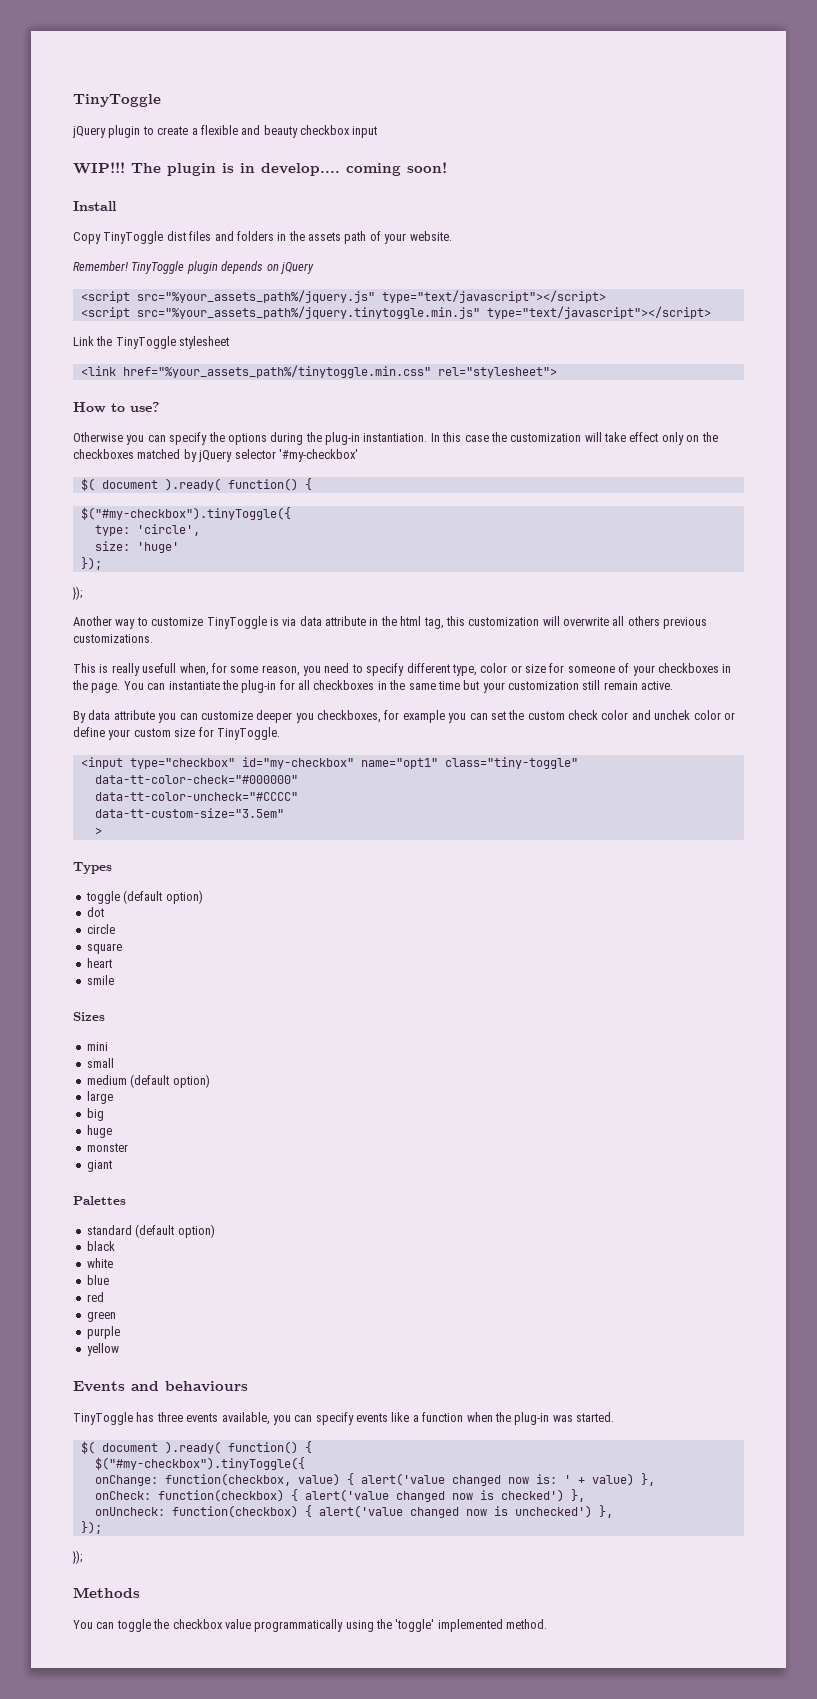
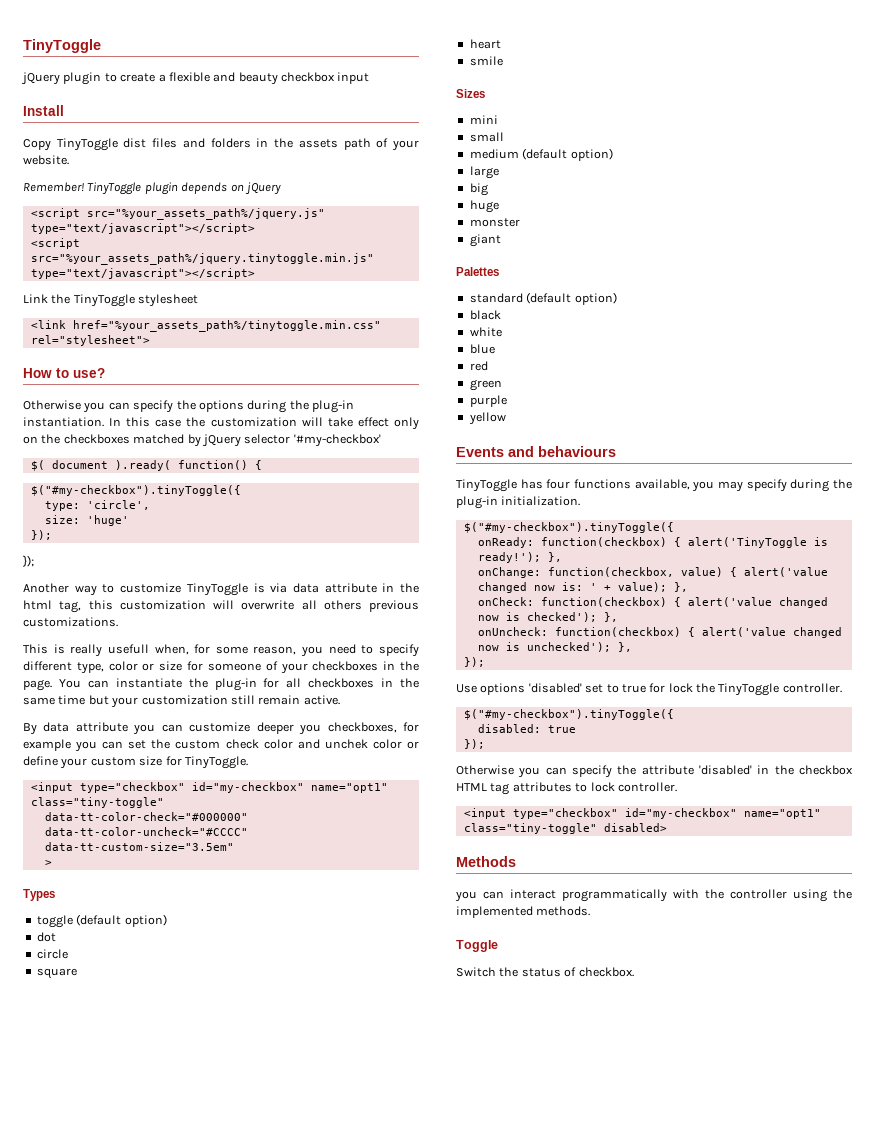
[73,162,447,176] // WIP!!! The plugin is in develop.... coming soon! -> (370, 78) none
[156,1412,614,1425] [80,1441,312,1454] [94,1457,305,1470] three events available, you can specify events like a function when the plug-in was started. // $( document ).ready( function() { // $("#my-checkbox").tinyToggle({ -> [546,479,852,492] [456,496,581,509] [463,522,674,533] [477,537,828,548] [477,552,562,563] four functions available, you may specify during the plug-in initialization. // $("#my-checkbox").tinyToggle({ // onReady: function(checkbox) { alert('TinyToggle is ready!'); },
[591,1473,634,1486] value) -> [617,582,667,592] value);
[500,1489,564,1502] checked') -> [526,612,597,622] checked');
[514,1505,592,1518] unchecked') -> [526,642,611,652] unchecked');
[72,1550,82,1564] [73,1587,140,1598] [73,1619,548,1632] }); // Methods // You can toggle the checkbox value programmatically using the 'toggle' implemented method. -> [456,683,842,696] [463,709,674,720] [477,724,576,733] [463,739,485,749] [456,765,853,778] [456,782,677,795] [463,808,821,819] [463,823,667,834] [456,856,516,867] [455,889,852,902] [456,906,591,918] [456,940,498,952] [456,967,634,977] Use options 'disabled' set to true for lock the TinyToggle controller. // $("#my-checkbox").tinyToggle({ // disabled: true // }); // Otherwise you can specify the attribute 'disabled' in the checkbox HTML tag attributes to lock controller. // <input type="checkbox" id="my-checkbox" name="opt1" class="tiny-toggle" disabled> // Methods // you can interact programmatically with the controller using the implemented methods. // Toggle // Switch the status of checkbox.

